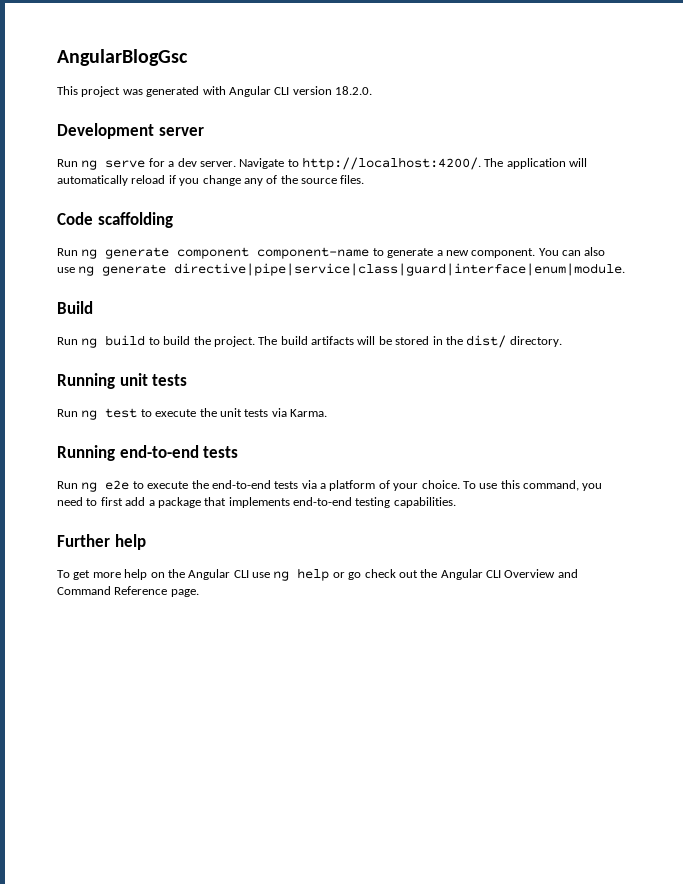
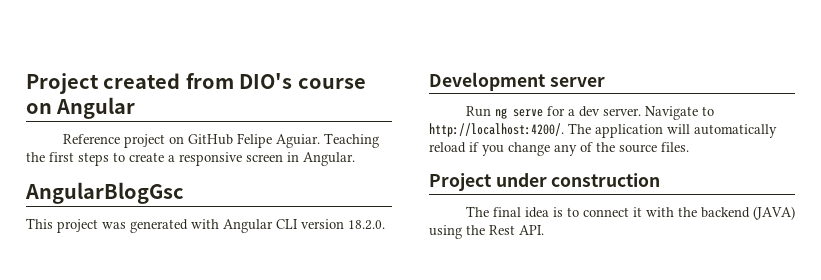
(57, 57) none -> [26,73,366,94] [26,97,136,119] [62,133,379,148] [26,152,355,166] Project created from DIO's course on Angular // Reference project on GitHub Felipe Aguiar. Teaching the first steps to create a responsive screen in Angular. //
[57,212,173,228] [57,247,606,259] [57,263,626,276] [57,301,93,314] [57,335,562,348] [57,373,188,389] [57,408,327,420] [57,445,239,461] [57,480,603,492] [57,497,456,508] [57,534,146,550] [57,568,578,581] [57,586,199,597] Code scaffolding // Run ng generate component component-name to generate a new component. You can also use ng generate directive|pipe|service|class|guard|interface|enum|module. // Build // Run ng build to build the project. The build artifacts will be stored in the dist/ directory. // Running unit tests // Run ng test to execute the unit tests via Karma. // Running end-to-end tests // Run ng e2e to execute the end-to-end tests via a platform of your choice. To use this command, you need to first add a package that implements end-to-end testing capabilities. // Further help // To get more help on the Angular CLI use ng help or go check out the Angular CLI Overview and Command Reference page. -> [429,173,661,191] [465,206,795,220] [429,225,544,239] Project under construction // The final idea is to connect it with the backend (JAVA) using the Rest API.

